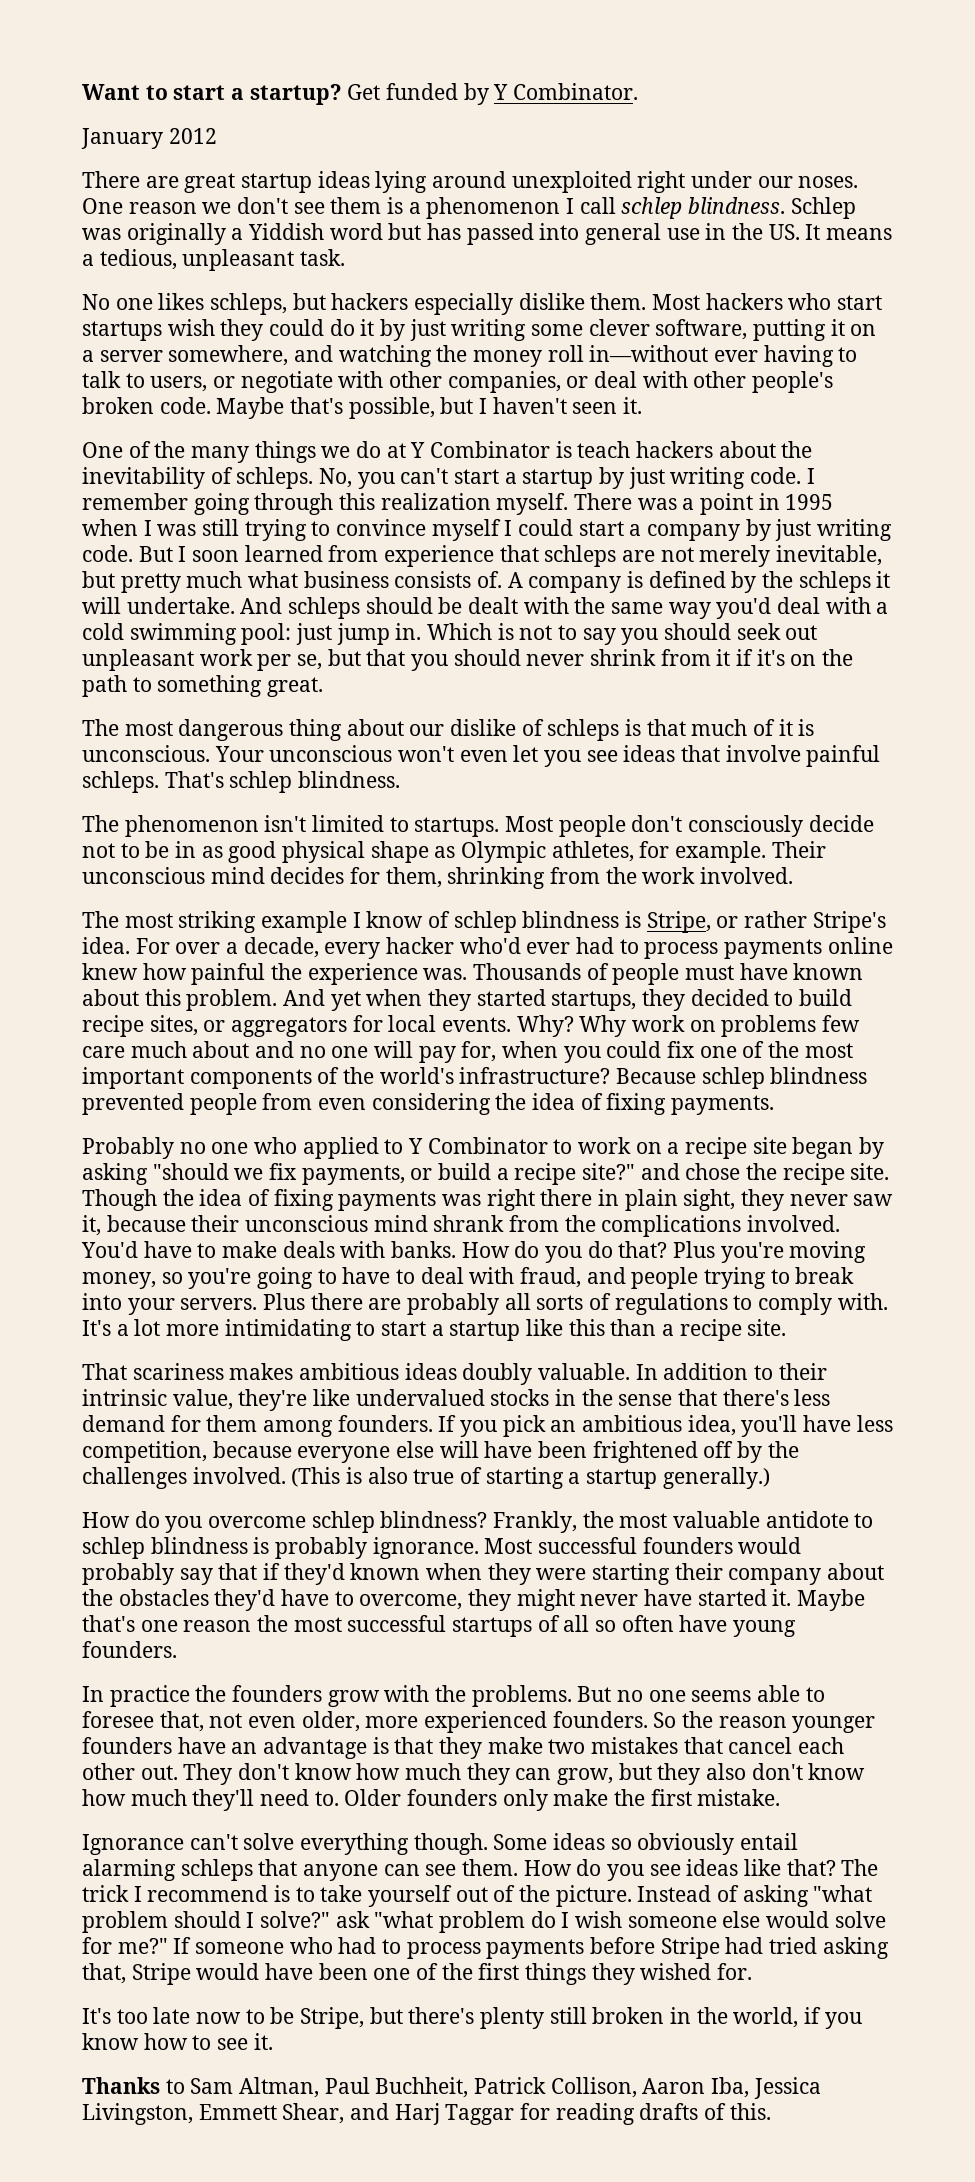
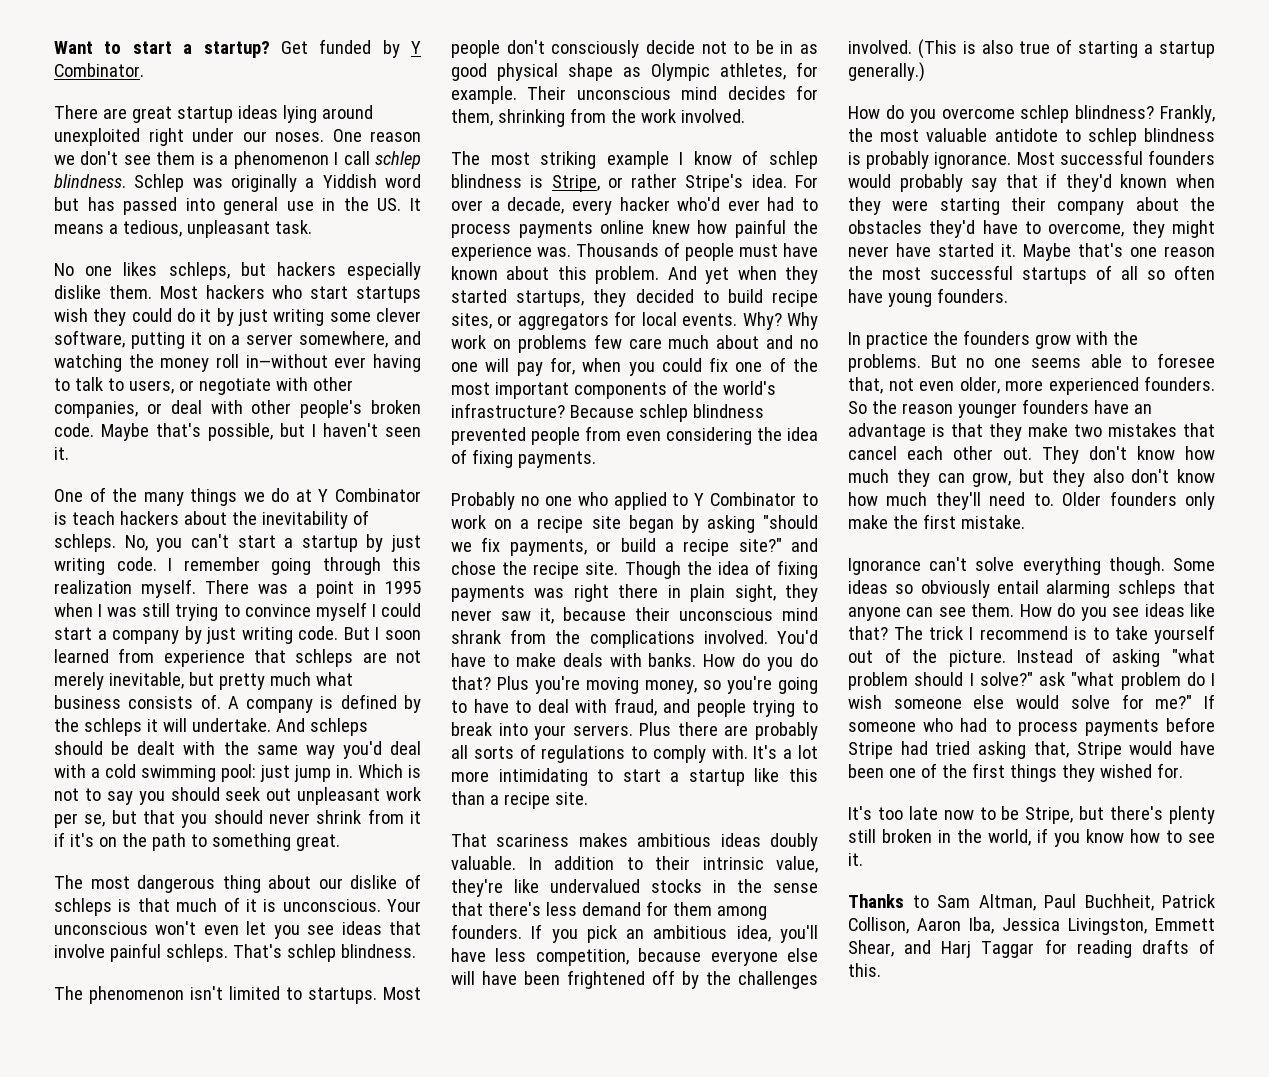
[81,128,217,149] // January 2012 -> (144, 70) none

